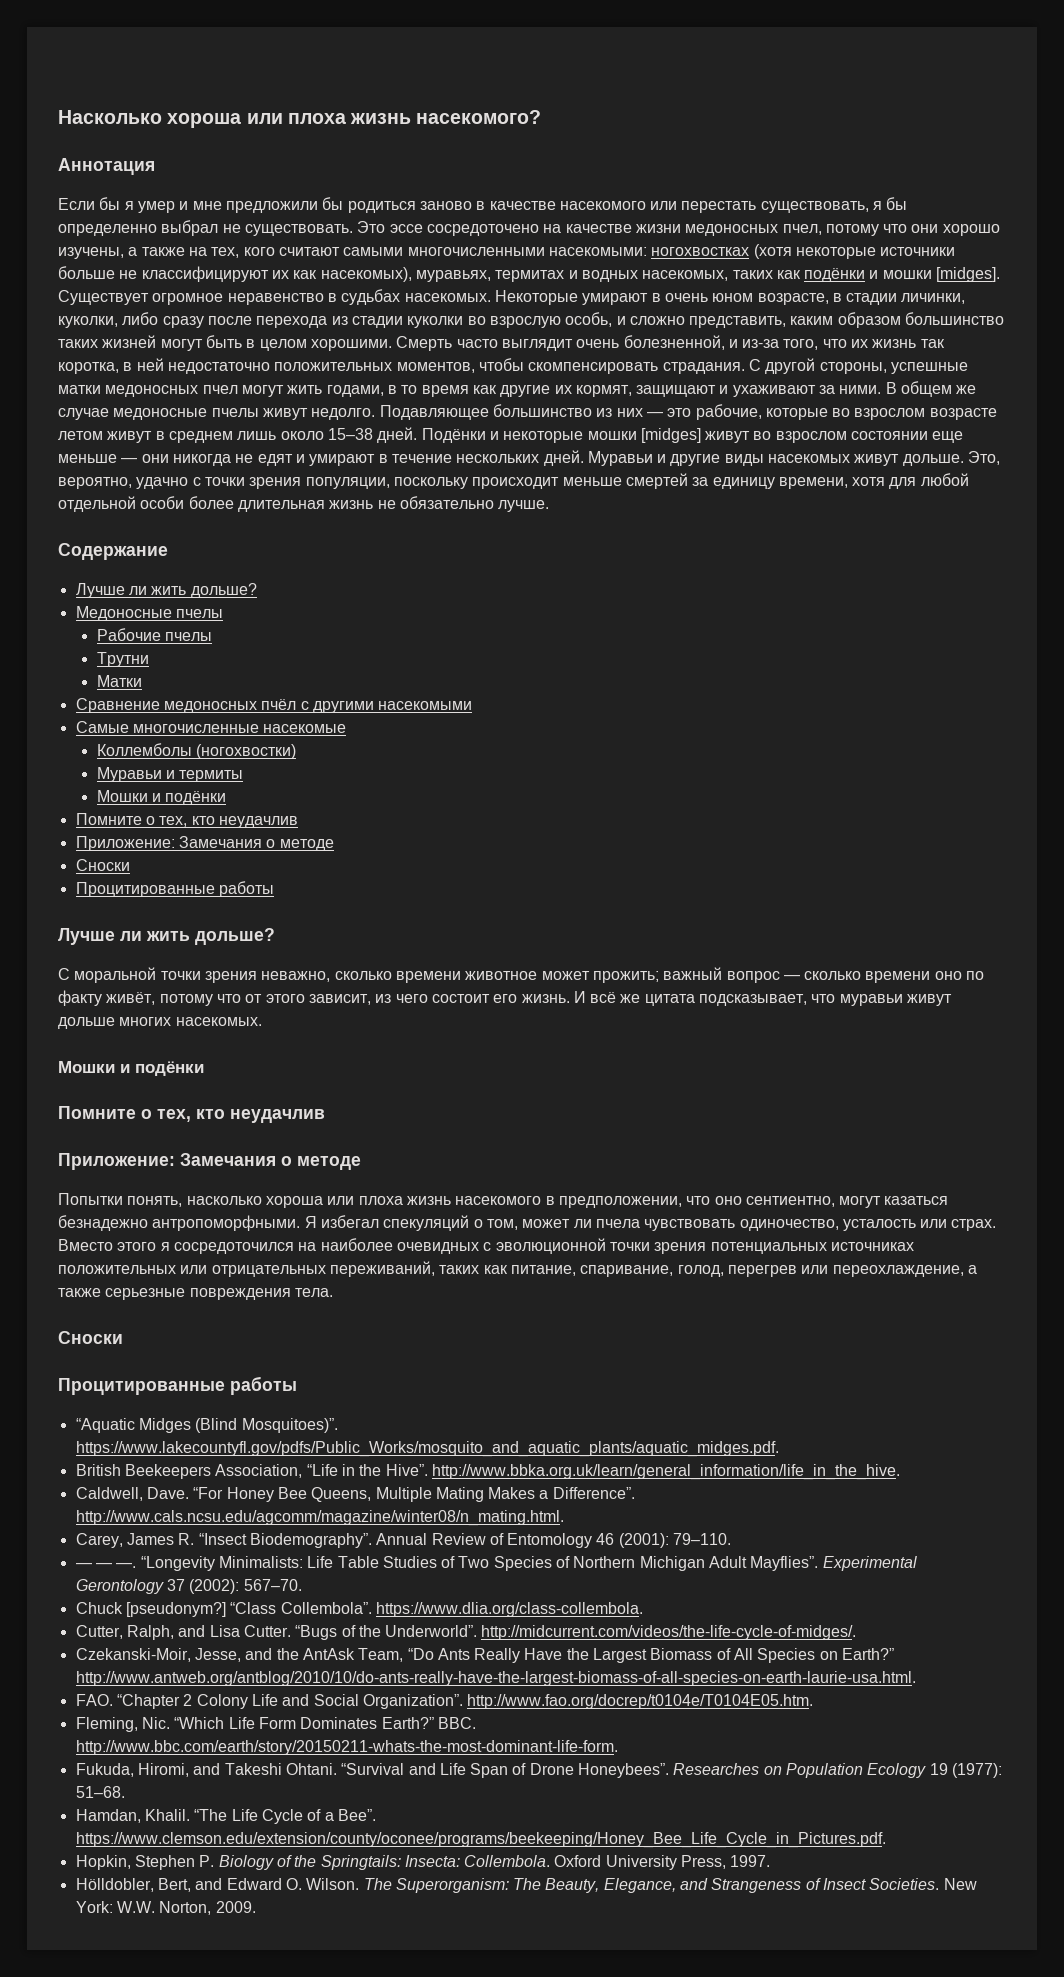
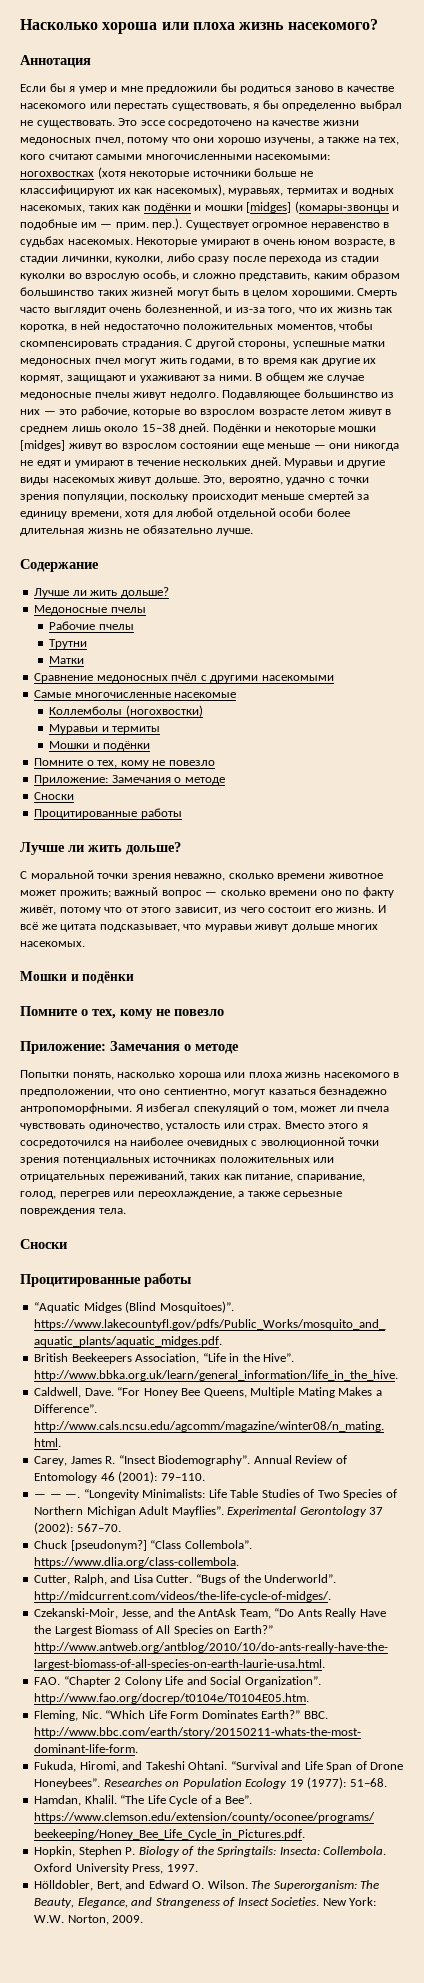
[936,267,1001,282] [midges]. -> [246,201,400,213] [20,218,183,230] [midges] (комары-звонцы и подобные им — прим. пер.).
[191,816,298,828] кто неудачлив -> [120,760,215,768] кому не повезло
[196,1109,325,1123] кто неудачлив -> [120,1009,224,1019] кому не повезло

